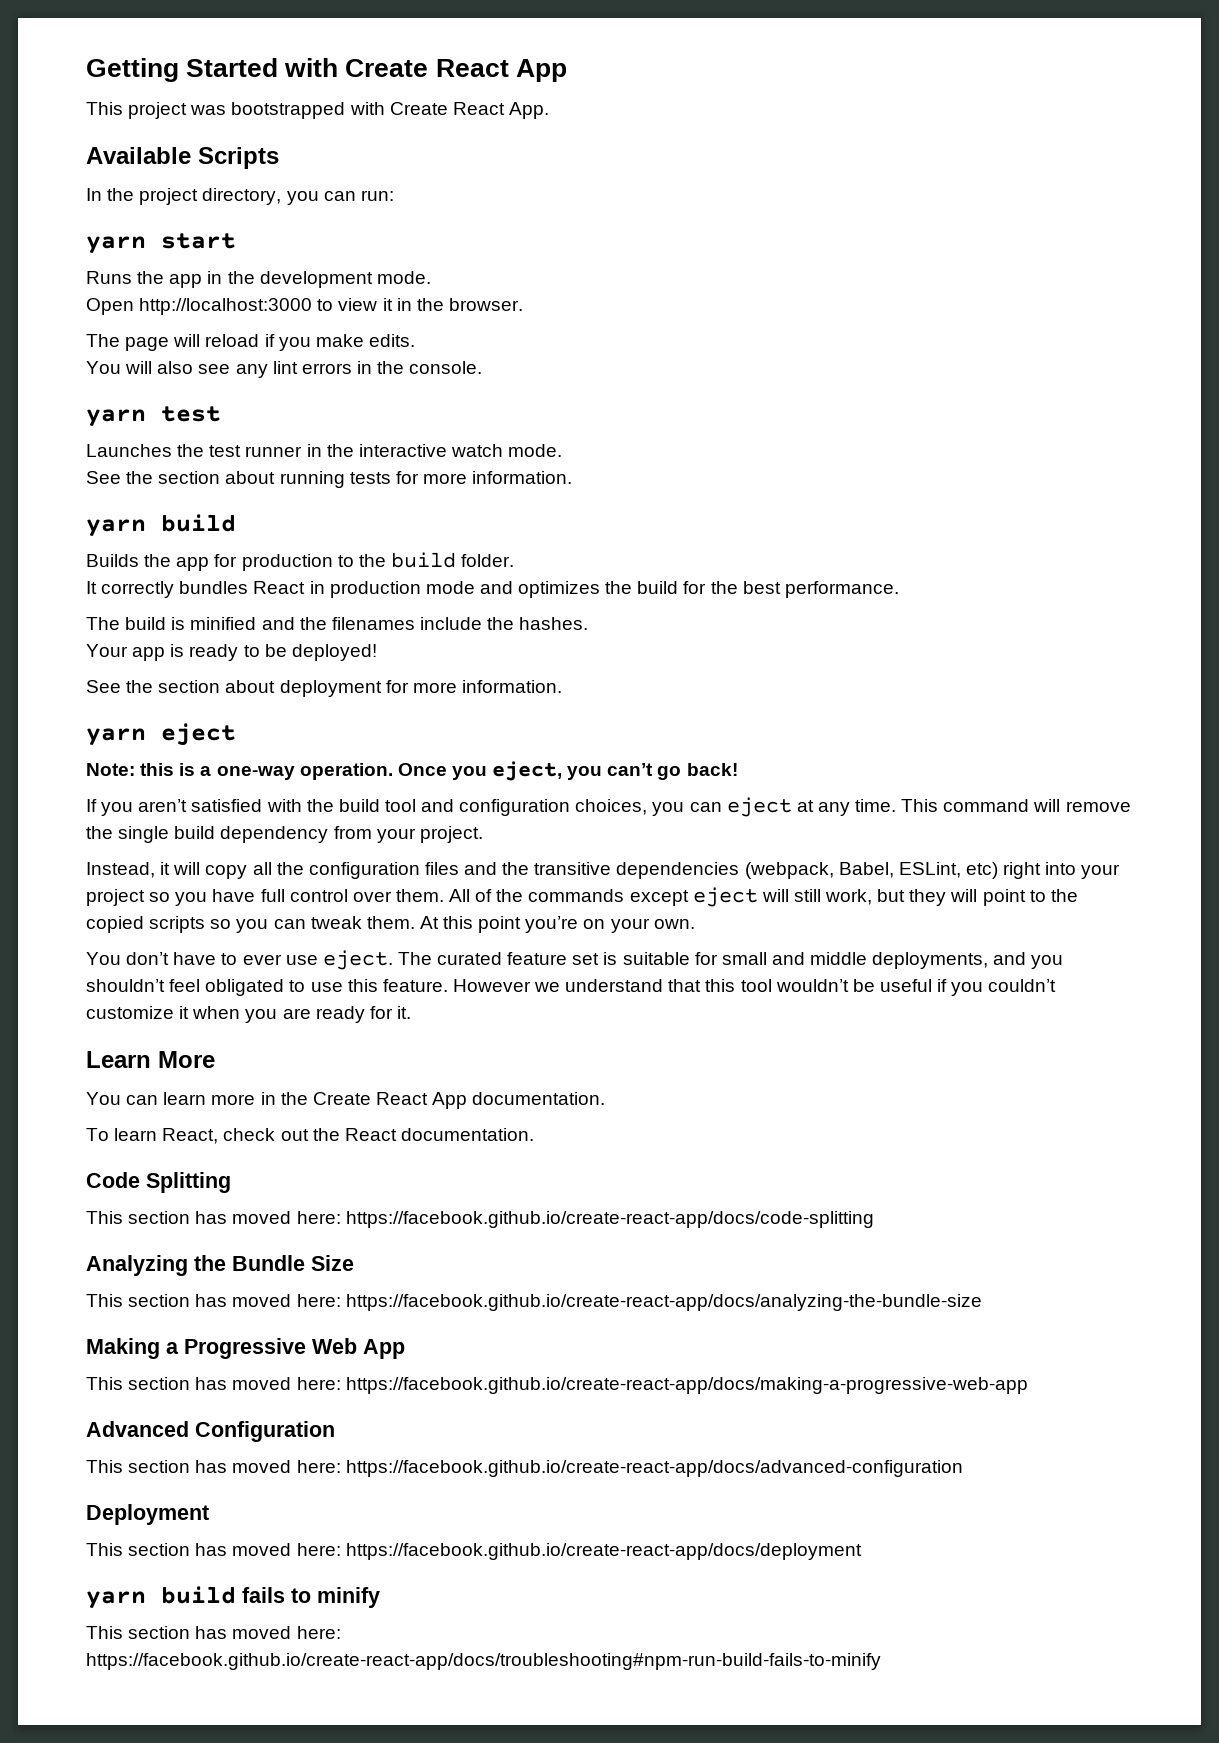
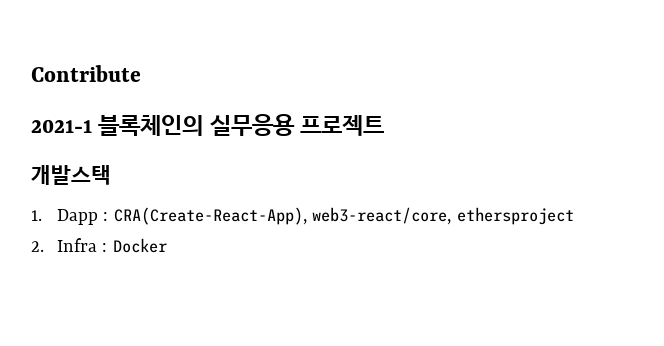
[86,58,567,82] [86,102,549,119] [86,147,279,169] [86,188,394,205] [86,233,236,254] [86,271,431,288] [86,298,523,315] [86,334,415,351] [86,361,483,378] [86,406,221,427] [86,444,563,457] [86,471,573,488] [86,514,236,537] [86,552,515,571] [86,581,899,598] [86,617,589,630] [86,644,377,661] [86,680,562,697] [86,723,236,746] [86,761,738,781] [86,797,1131,817] [86,826,483,843] [86,862,1121,879] [86,887,1078,907] [86,916,695,933] [86,950,1064,970] [86,979,1057,996] [86,1006,411,1023] [86,1051,215,1068] [86,1092,606,1109] [86,1128,534,1144] [86,1172,231,1193] [86,1211,874,1228] [86,1255,354,1276] [86,1294,982,1311] [86,1338,405,1359] [86,1377,1028,1394] [86,1421,335,1442] [86,1460,963,1477] [86,1504,209,1525] [86,1543,862,1560] [86,1586,380,1609] [86,1626,341,1639] [86,1653,881,1670] Getting Started with Create React App // This project was bootstrapped with Create React App. // Available Scripts // In the project directory, you can run: // yarn start // Runs the app in the development mode. // Open http://localhost:3000 to view it in the browser. // The page will reload if you make edits. // You will also see any lint errors in the console. // yarn test // Launches the test runner in the interactive watch mode. // See the section about running tests for more information. // yarn build // Builds the app for production to the build folder. // It correctly bundles React in production mode and optimizes the build for the best performance. // The build is minified and the filenames include the hashes. // Your app is ready to be deployed! // See the section about deployment for more information. // yarn eject // Note: this is a one-way operation. Once you eject, you can’t go back! // If you aren’t satisfied with the build tool and configuration choices, you can eject at any time. This command will remove the single build dependency from your project. // Instead, it will copy all the configuration files and the transitive dependencies (webpack, Babel, ESLint, etc) right into your project so you have full control over them. All of the commands except eject will still work, but they will point to the copied scripts so you can tweak them. At this point you’re on your own. // You don’t have to ever use eject. The curated feature set is suitable for small and middle deployments, and you shouldn’t feel obligated to use this feature. However we understand that this tool wouldn’t be useful if you couldn’t customize it when you are ready for it. // Learn More // You can learn more in the Create React App documentation. // To learn React, check out the React documentation. // Code Splitting // This section has moved here: https://facebook.github.io/create-react-app/docs/code-splitting // Analyzing the Bundle Size // This section has moved here: https://facebook.github.io/create-react-app/docs/analyzing-the-bundle-size // Making a Progressive Web App // This section has moved here: https://facebook.github.io/create-react-app/docs/making-a-progressive-web-app // Advanced Configuration // This section has moved here: https://facebook.github.io/create-react-app/docs/advanced-configuration // Deployment // This section has moved here: https://facebook.github.io/create-react-app/docs/deployment // yarn build fails to minify // This section has moved here: https://facebook.github.io/create-react-app/docs/troubleshooting#npm-run-build-fails-to-minify -> [31,65,141,82] [31,114,385,136] [31,165,111,185] [31,207,574,225] [31,238,167,253] Contribute // 2021-1 블록체인의 실무응용 프로젝트 // 개발스택 // 1. Dapp : CRA(Create-React-App), web3-react/core, ethersproject // 2. Infra : Docker

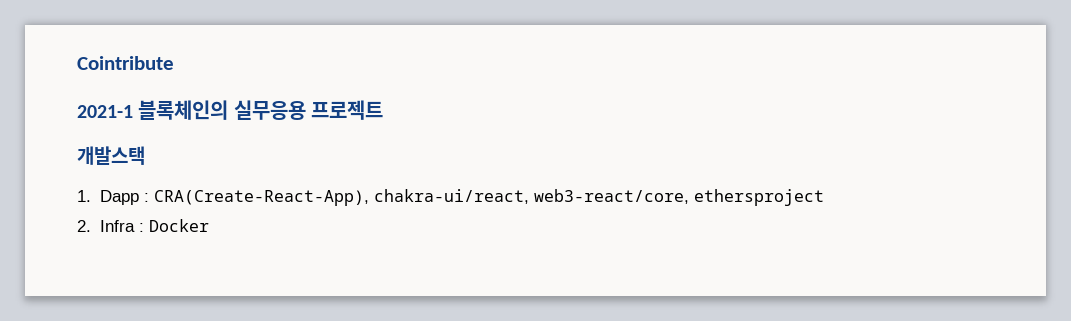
[31,65,141,82] Contribute -> [77,56,174,70] Cointribute
(307, 216) none -> [373,189,529,204] chakra-ui/react,

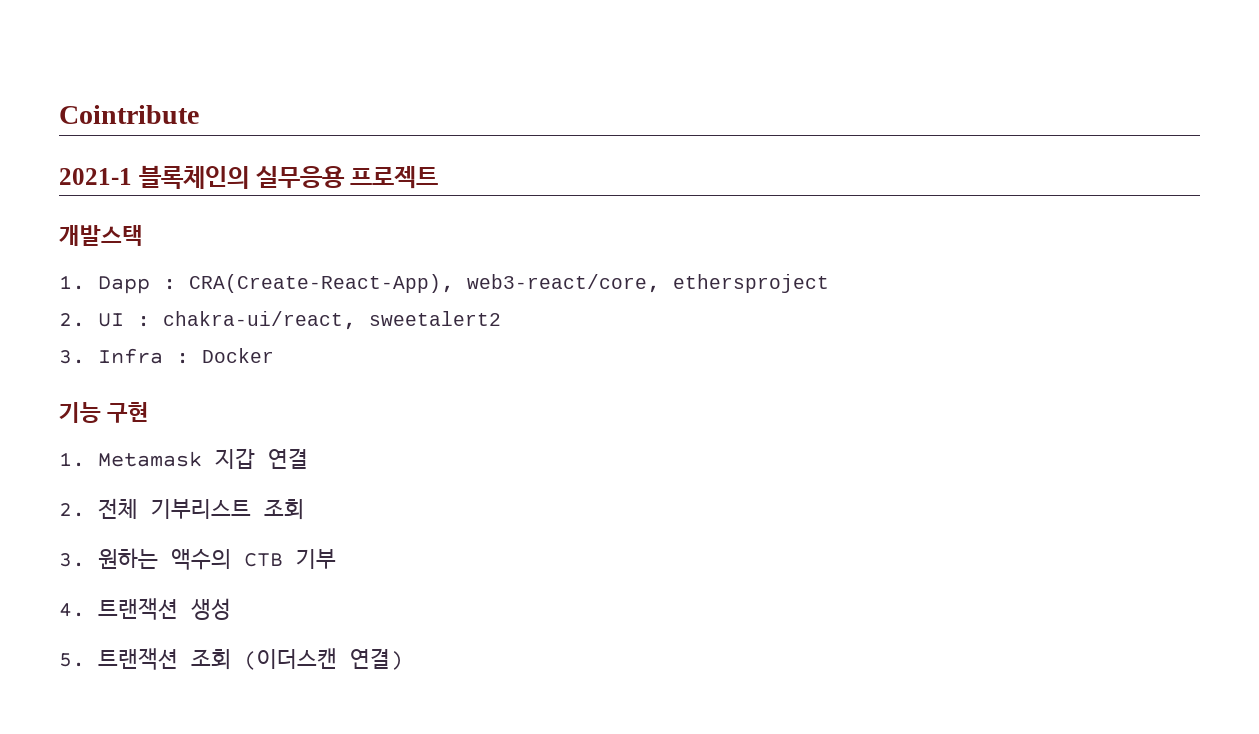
[373,189,529,204] chakra-ui/react, -> (454, 283) none
[99,219,209,232] Infra : Docker -> [97,311,501,330] [59,348,274,364] [59,402,150,423] [59,448,308,469] [59,498,304,520] [59,548,336,570] [59,598,231,620] [59,648,403,670] UI : chakra-ui/react, sweetalert2 // 3. Infra : Docker // 기능 구현 // 1. Metamask 지갑 연결 // 2. 전체 기부리스트 조회 // 3. 원하는 액수의 CTB 기부 // 4. 트랜잭션 생성 // 5. 트랜잭션 조회 (이더스캔 연결)

